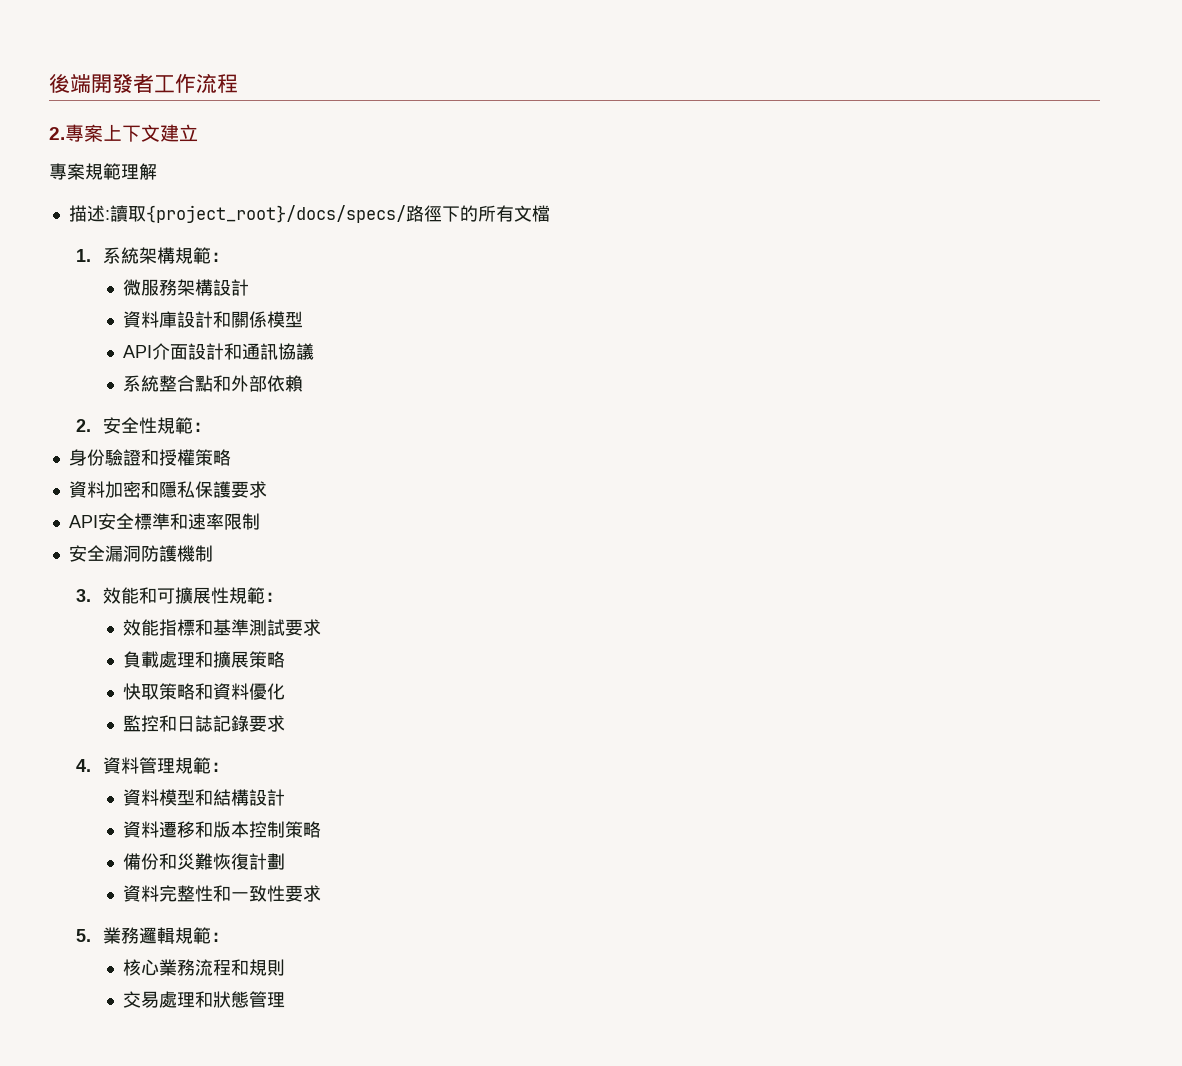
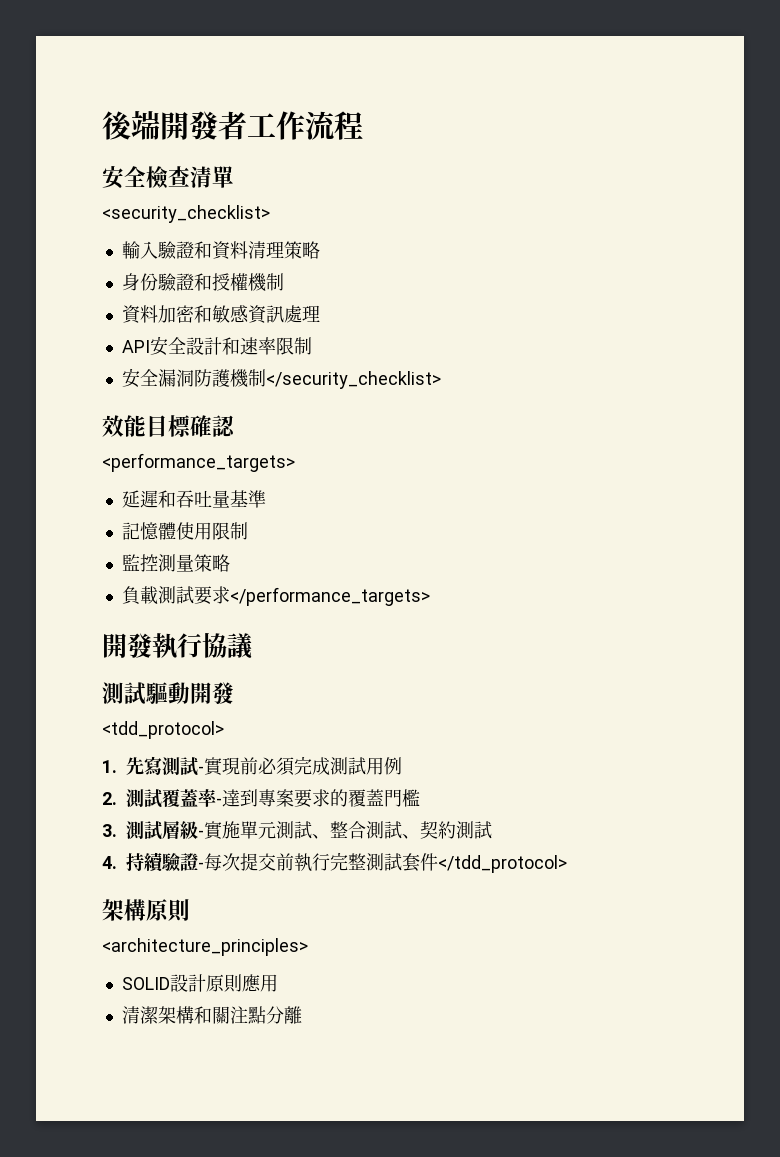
[49,124,198,142] [49,163,157,180] [68,205,550,223] [76,247,230,264] [122,279,249,296] [122,311,303,328] [122,343,314,360] [122,375,303,392] [76,417,212,434] 2.專案上下文建立 // 專案規範理解 // 描述:讀取{project_root}/docs/specs/路徑下的所有文檔 // 1.系統架構規範： // 微服務架構設計 // 資料庫設計和關係模型 // API介面設計和通訊協議 // 系統整合點和外部依賴 // 2.安全性規範： -> [102,166,234,189] [102,205,270,223] [121,241,320,260] 安全檢查清單 // <security_checklist> // 輸入驗證和資料清理策略
[194,449,231,466] 策略 -> [247,273,284,292] 機制
[158,481,267,498] 隱私保護要求 -> [211,305,320,324] 敏感資訊處理
[133,513,170,530] 標準 -> [185,337,222,355] 設計
[76,587,284,604] [122,619,321,636] [122,651,285,668] [122,683,285,700] [122,715,285,732] [76,757,230,774] [122,789,285,806] [122,821,321,838] [122,853,285,870] [122,885,321,902] [76,927,230,944] [122,959,285,976] [122,991,285,1008] // 3.效能和可擴展性規範： // 效能指標和基準測試要求 // 負載處理和擴展策略 // 快取策略和資料優化 // 監控和日誌記錄要求 // 4.資料管理規範： // 資料模型和結構設計 // 資料遷移和版本控制策略 // 備份和災難恢復計劃 // 資料完整性和一致性要求 // 5.業務邏輯規範： // 核心業務流程和規則 // 交易處理和狀態管理 -> [265,371,441,389] [102,415,236,437] [102,453,295,472] [121,490,266,508] [121,522,248,540] [121,554,230,572] [121,586,430,606] [102,632,252,659] [102,682,234,705] [102,721,224,739] [102,756,402,776] [102,789,420,808] [102,821,492,840] [102,852,567,873] [102,899,190,922] [102,938,308,956] [121,974,278,993] [121,1006,302,1024] </security_checklist> // 效能目標確認 // <performance_targets> // 延遲和吞吐量基準 // 記憶體使用限制 // 監控測量策略 // 負載測試要求</performance_targets> // 開發執行協議 // 測試驅動開發 // <tdd_protocol> // 1.先寫測試-實現前必須完成測試用例 // 2.測試覆蓋率-達到專案要求的覆蓋門檻 // 3.測試層級-實施單元測試、整合測試、契約測試 // 4.持續驗證-每次提交前執行完整測試套件</tdd_protocol> // 架構原則 // <architecture_principles> // SOLID設計原則應用 // 清潔架構和關注點分離

